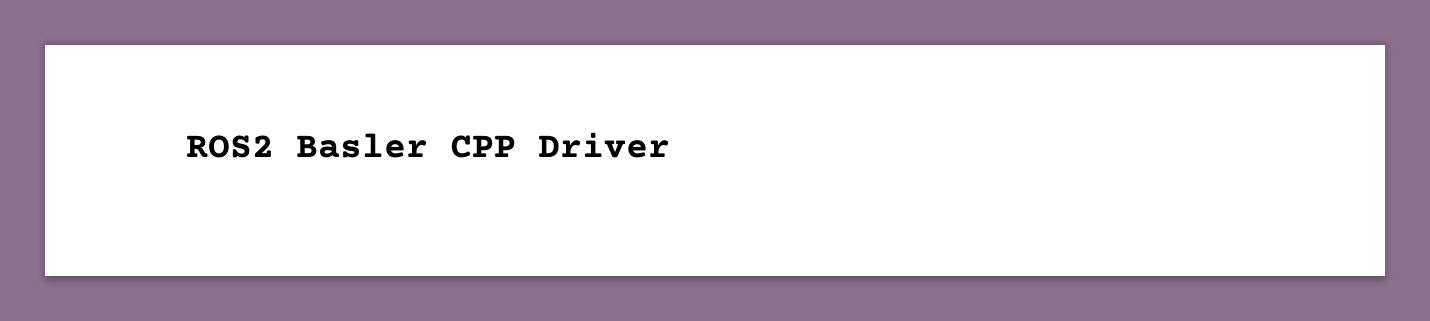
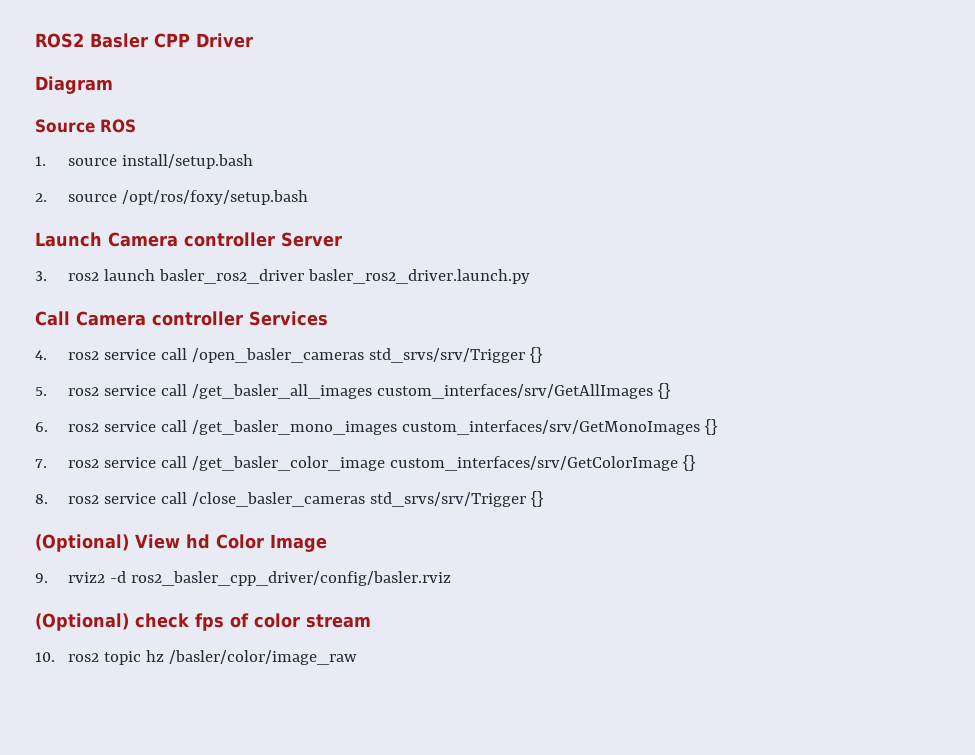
(670, 145) none -> [35,76,113,94] [35,119,136,133] [35,154,253,169] [35,190,308,205] [35,232,342,247] [35,269,530,284] [35,311,328,326] [35,347,542,363] [35,383,670,399] [35,419,717,435] [35,455,695,471] [35,491,543,507] [35,534,327,552] [35,571,451,586] [35,613,371,631] [35,650,357,665] // Diagram // Source ROS // 1. source install/setup.bash // 2. source /opt/ros/foxy/setup.bash // Launch Camera controller Server // 3. ros2 launch basler_ros2_driver basler_ros2_driver.launch.py // Call Camera controller Services // 4. ros2 service call /open_basler_cameras std_srvs/srv/Trigger {} // 5. ros2 service call /get_basler_all_images custom_interfaces/srv/GetAllImages {} // 6. ros2 service call /get_basler_mono_images custom_interfaces/srv/GetMonoImages {} // 7. ros2 service call /get_basler_color_image custom_interfaces/srv/GetColorImage {} // 8. ros2 service call /close_basler_cameras std_srvs/srv/Trigger {} // (Optional) View hd Color Image // 9. rviz2 -d ros2_basler_cpp_driver/config/basler.rviz // (Optional) check fps of color stream // 10. ros2 topic hz /basler/color/image_raw

